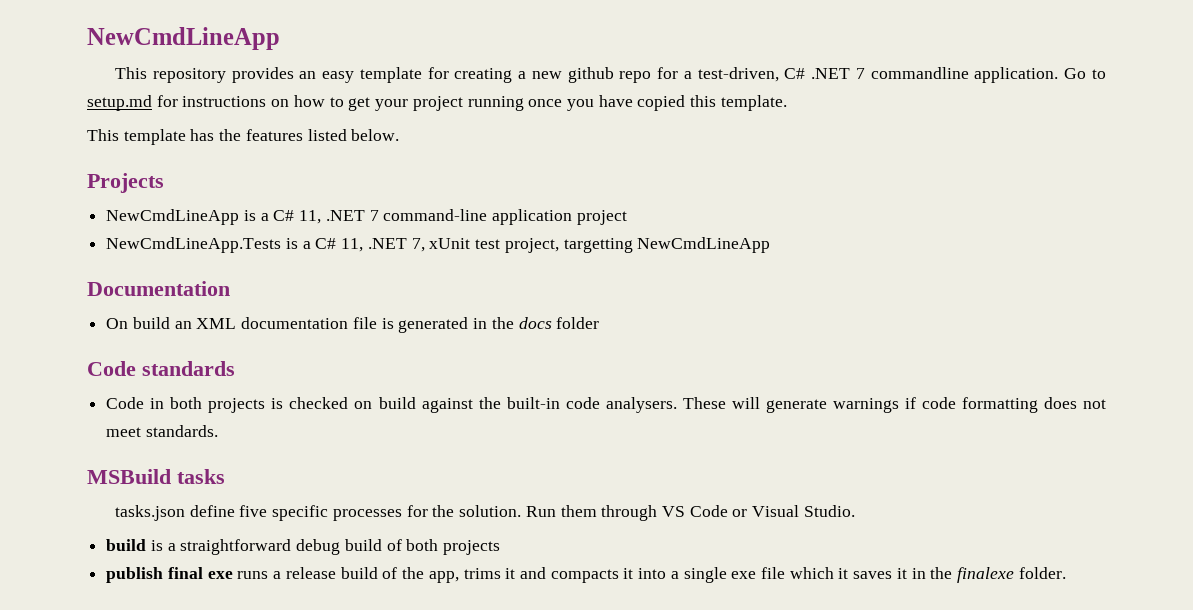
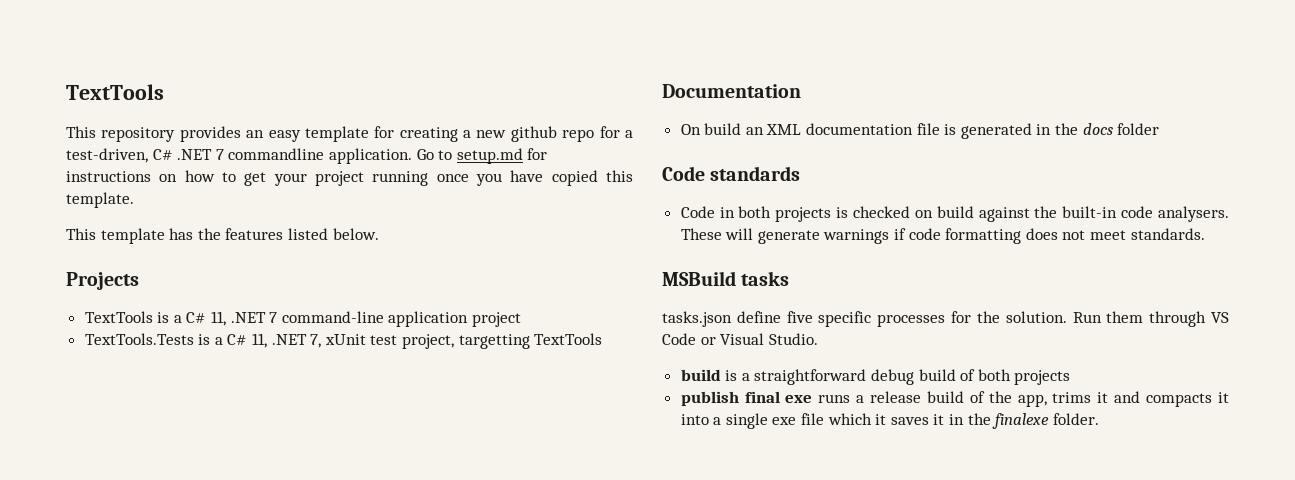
[87,27,280,50] NewCmdLineApp -> [66,84,164,100] TextTools
[106,209,240,225] NewCmdLineApp -> [84,311,153,323] TextTools
[106,237,282,253] NewCmdLineApp.Tests -> [84,333,194,345] TextTools.Tests
[637,237,771,253] NewCmdLineApp -> [534,333,603,345] TextTools

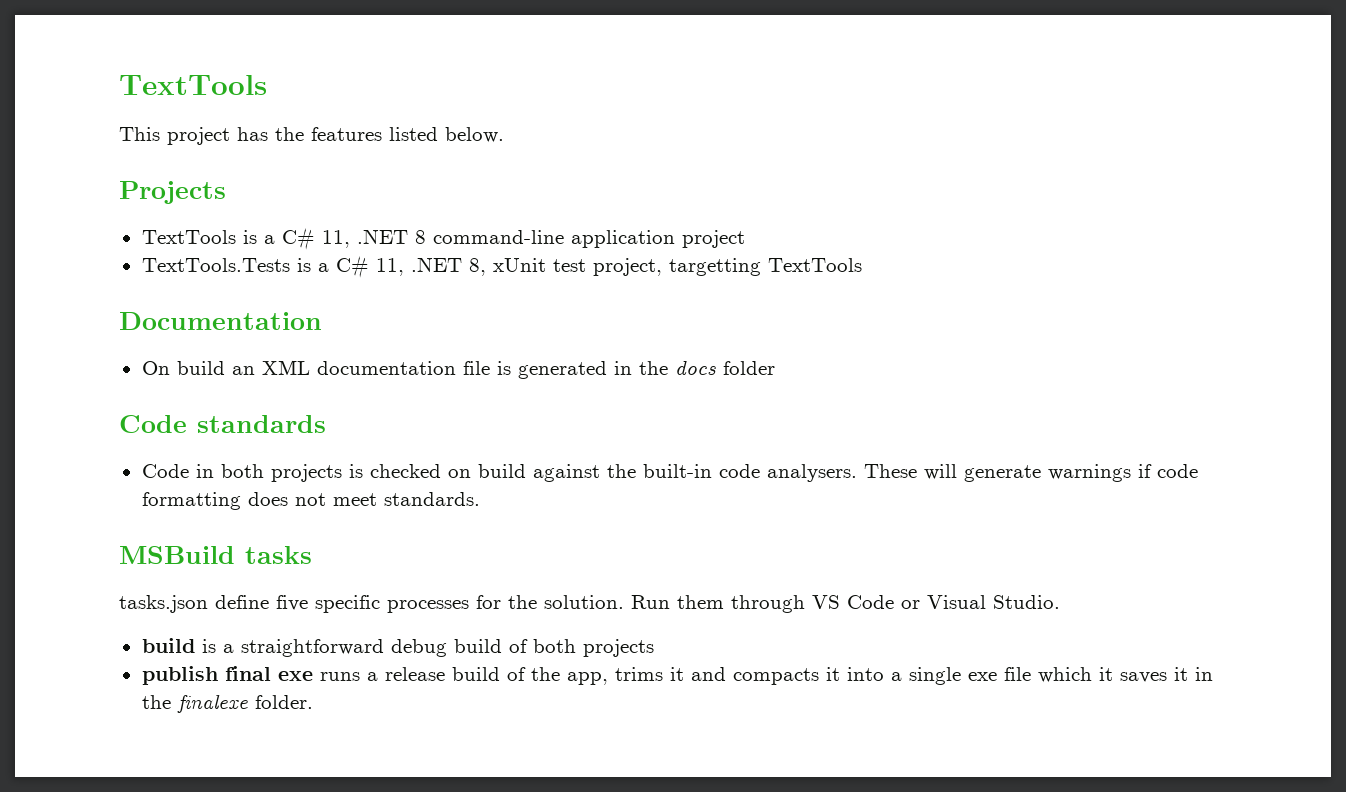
[101,126,633,142] [66,148,548,164] [66,170,633,186] [66,192,134,208] [66,228,165,244] repository provides an easy template for creating a new github repo for a test-driven, C# .NET 7 commandline application. Go to setup.md for instructions on how to get your project running once you have copied this template. // This template -> [167,127,230,145] project
[269,312,278,323] 7 -> [414,230,426,244] 8
[310,334,322,348] 7, -> [468,258,486,276] 8,

